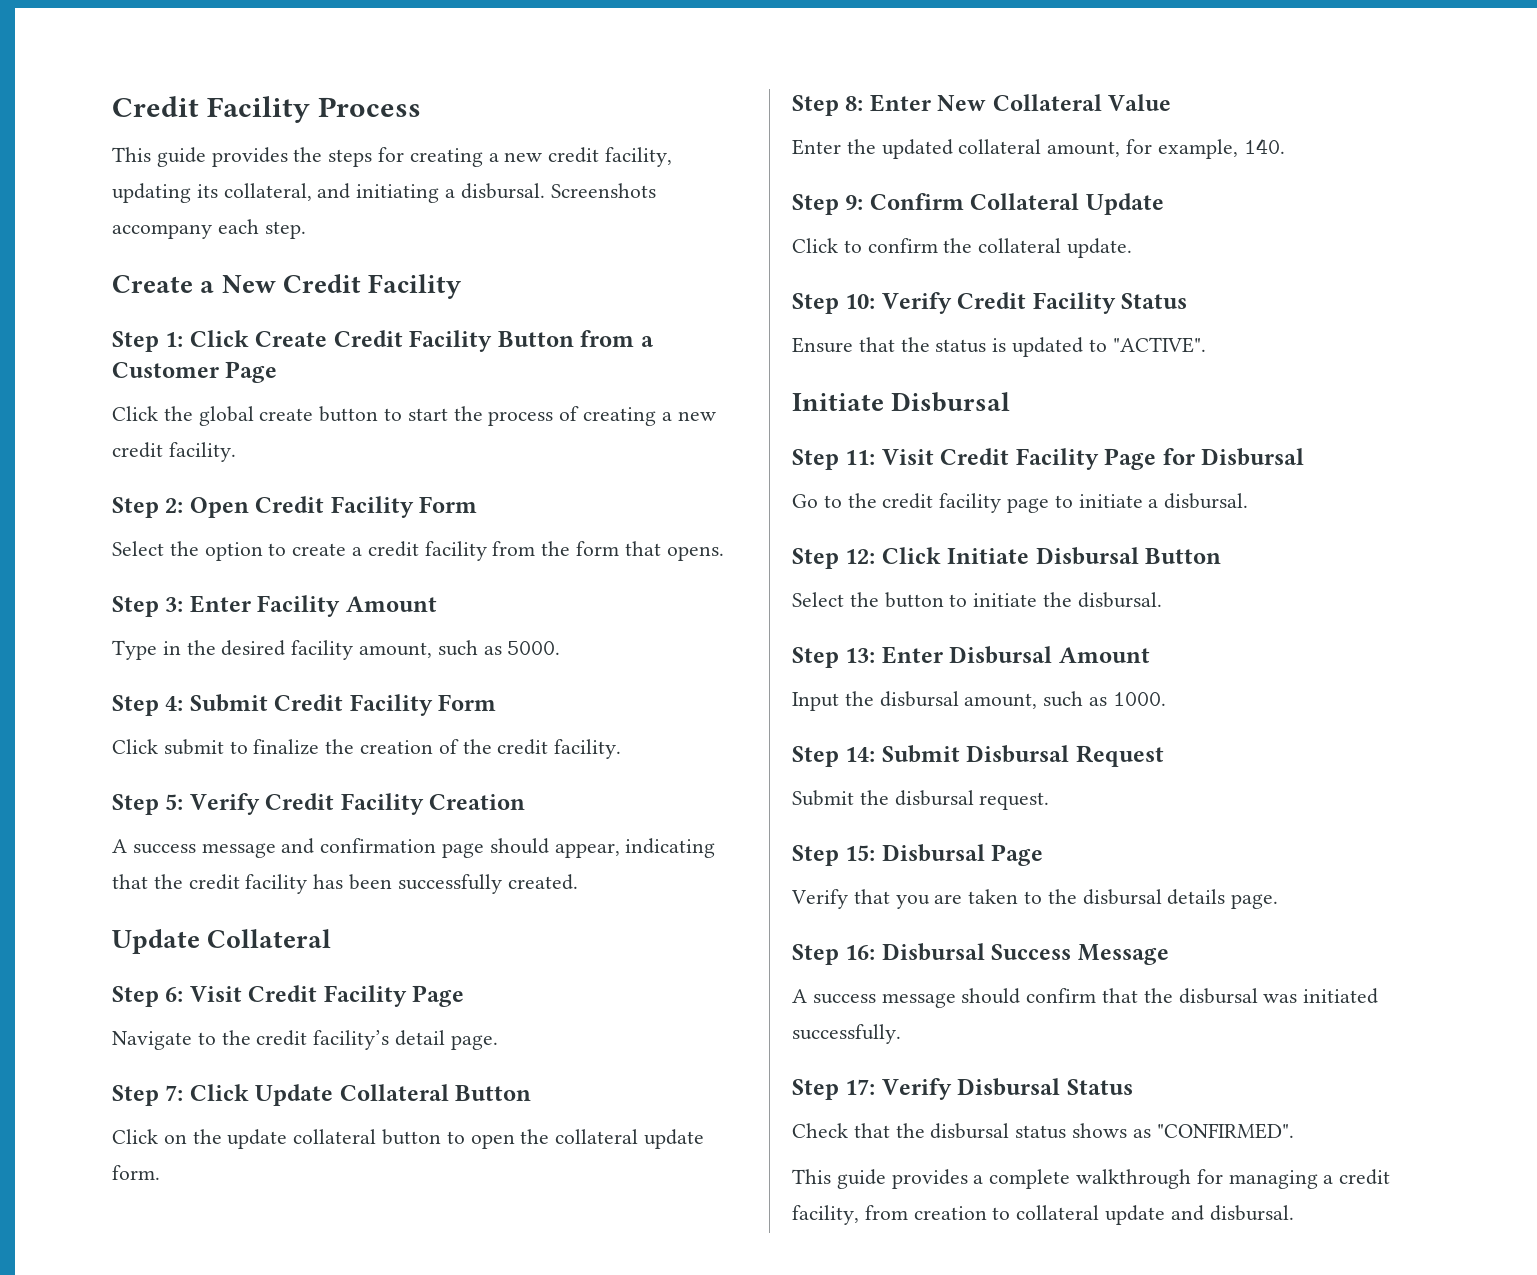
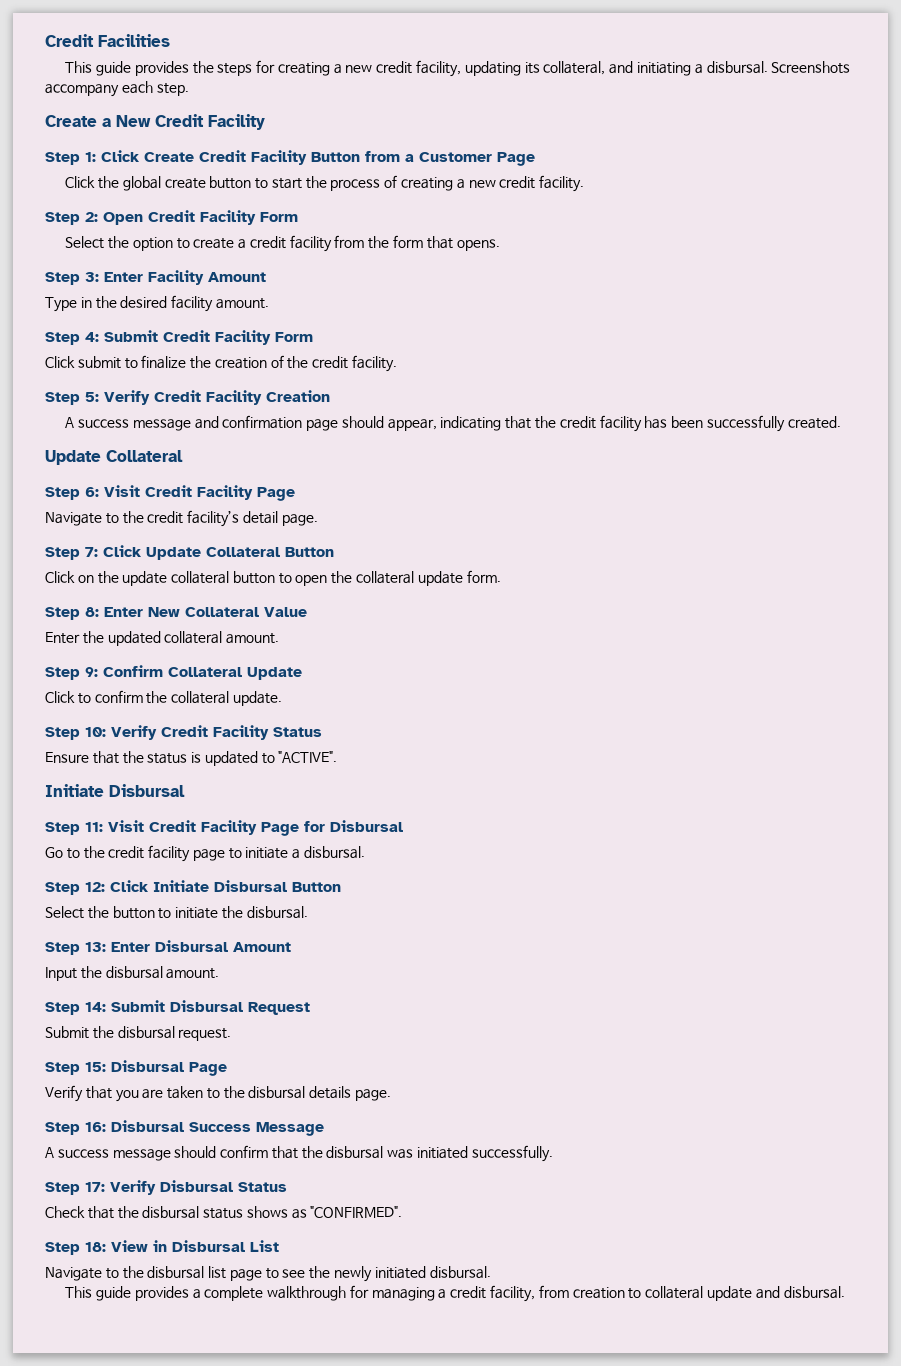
[112,96,422,123] Credit Facility Process -> [45,34,170,47] Credit Facilities
[359,640,561,658] amount, such as 5000. -> [215,298,269,309] amount.
[1047,138,1285,159] amount, for example, 140. -> [226,633,280,644] amount.
[964,691,1166,709] amount, such as 1000. -> [166,968,220,979] amount.
(1294, 1131) none -> [45,1240,279,1255] [45,1266,491,1282] // Step 18: View in Disbursal List // Navigate to the disbursal list page to see the newly initiated disbursal.

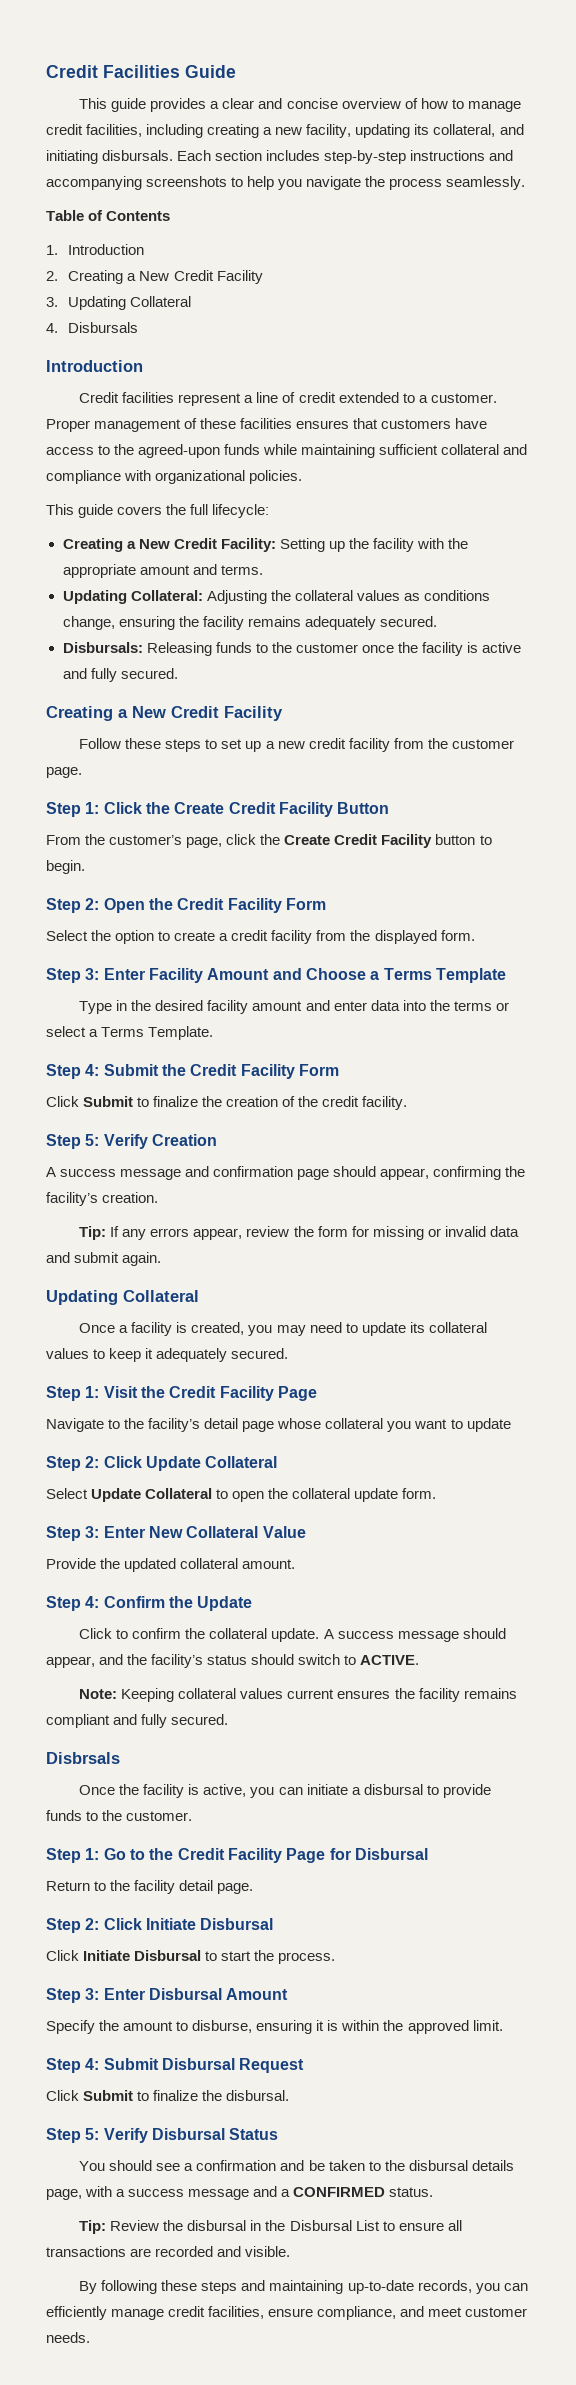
[65,60,413,76] // This guide provides the steps for creating a new credit -> [185,65,236,78] [79,98,521,112] [46,124,303,138] Guide // This guide provides a clear and concise overview of how to manage credit facilities, including creating a new
[694,61,851,74] [45,81,189,97] [45,114,265,130] a disbursal. Screenshots accompany each step. // Create a New Credit Facility -> [102,150,514,164] [46,176,526,190] [46,210,171,221] [46,244,145,255] [46,270,263,284] [46,296,192,310] [46,322,139,333] [46,360,143,372] [79,392,497,406] [46,418,488,432] [46,444,528,458] [46,470,303,484] [46,504,270,518] [62,538,469,552] [62,564,263,578] [62,590,490,604] [62,616,437,630] [62,642,522,656] [62,668,178,682] [46,706,283,721] [79,738,514,752] [46,767,82,778] disbursals. Each section includes step-by-step instructions and accompanying screenshots to help you navigate the process seamlessly. // Table of Contents // 1. Introduction // 2. Creating a New Credit Facility // 3. Updating Collateral // 4. Disbursals // Introduction // Credit facilities represent a line of credit extended to a customer. Proper management of these facilities ensures that customers have access to the agreed-upon funds while maintaining sufficient collateral and compliance with organizational policies. // This guide covers the full lifecycle: // Creating a New Credit Facility: Setting up the facility with the appropriate amount and terms. // Updating Collateral: Adjusting the collateral values as conditions change, ensuring the facility remains adequately secured. // Disbursals: Releasing funds to the customer once the facility is active and fully secured. // Creating a New Credit Facility // Follow these steps to set up a new credit facility from the customer page.
(140, 156) none -> [145,802,170,814] the
[365,151,535,166] [65,175,585,192] from a Customer Page // Click the global create button to start the process of creating a new credit facility. -> [46,834,492,848] [46,860,85,874] // From the customer’s page, click the Create Credit Facility button to begin.
(143, 218) none -> [148,898,173,910] the
[393,235,500,251] form that opens. -> [374,930,475,944] displayed form.
(266, 277) none -> [272,968,506,983] and Choose a Terms Template
[215,298,269,309] [45,330,158,345] amount. // Step 4: Submit -> [252,1000,509,1011] [46,1026,214,1040] [46,1064,186,1079] amount and enter data into the terms or select a Terms Template. // Step 4: Submit the
[77,356,121,369] submit -> [83,1096,134,1107] Submit
[154,390,262,405] Credit Facility -> (148, 1141) none
[440,415,841,432] [45,450,183,465] [45,485,140,500] indicating that the credit facility has been successfully created. // Update Collateral // Step 6: Visit -> [433,1166,526,1180] [46,1192,159,1206] [79,1226,519,1240] [46,1252,162,1266] [46,1290,199,1305] [79,1322,487,1336] [46,1348,289,1362] [46,1386,165,1401] confirming the facility’s creation. // Tip: If any errors appear, review the form for missing or invalid data and submit again. // Updating Collateral // Once a facility is created, you may need to update its collateral values to keep it adequately secured. // Step 1: Visit the
[147,511,184,524] credit -> (145, 1423) none
[281,514,318,526] [45,547,98,560] page. // Step 7: -> [242,1418,511,1432] [46,1456,100,1471] page whose collateral you want to update // Step 2:
[285,547,334,557] [45,571,275,586] Button // Click on the update collateral button -> [46,1488,213,1502] // Select Update Collateral
[85,607,99,617] 8: -> [85,1526,100,1538] 3:
[45,632,80,644] Enter -> [46,1558,96,1569] Provide
[85,665,242,677] 9: Confirm Collateral -> [85,1596,193,1608] 4: Confirm the
[45,725,322,740] [45,751,338,766] [45,784,185,797] [45,820,144,835] // Step 10: Verify Credit Facility Status // Ensure that the status is updated to "ACTIVE". // Initiate Disbursal // Step 11: Visit -> [323,1628,506,1642] [46,1654,420,1668] [79,1688,517,1702] [46,1714,229,1728] [46,1752,120,1764] [79,1784,491,1798] [46,1810,193,1821] [46,1848,174,1863] A success message should appear, and the facility’s status should switch to ACTIVE. // Note: Keeping collateral values current ensures the facility remains compliant and fully secured. // Disbrsals // Once the facility is active, you can initiate a disbursal to provide funds to the customer. // Step 1: Go to the
[45,845,366,862] [45,880,341,895] [45,906,308,919] [45,940,291,955] [45,966,220,981] [45,1000,310,1015] [45,1026,232,1041] [45,1060,227,1076] [45,1085,164,1102] Go to the credit facility page to initiate a disbursal. // Step 12: Click Initiate Disbursal Button // Select the button to initiate the disbursal. // Step 13: Enter Disbursal Amount // Input the disbursal amount. // Step 14: Submit Disbursal Request // Submit the disbursal request. // Step 15: Disbursal Page // Verify that you are -> [46,1880,254,1894] [46,1918,274,1933] [46,1950,336,1964] [46,1988,289,2003] [46,2020,503,2034] [46,2058,305,2073] [46,2090,290,2101] [46,2128,279,2143] [79,2160,325,2171] Return to the facility detail page. // Step 2: Click Initiate Disbursal // Click Initiate Disbursal to start the process. // Step 3: Enter Disbursal Amount // Specify the amount to disburse, ensuring it is within the approved limit. // Step 4: Submit Disbursal Request // Click Submit to finalize the disbursal. // Step 5: Verify Disbursal Status // You should see a confirmation and be
[355,1089,392,1101] [45,1120,324,1136] [45,1145,553,1162] [45,1180,287,1195] [45,1206,403,1219] [45,1240,279,1255] [45,1266,491,1282] [65,1285,845,1302] page. // Step 16: Disbursal Success Message // A success message should confirm that the disbursal was initiated successfully. // Step 17: Verify Disbursal Status // Check that the disbursal status shows as "CONFIRMED". // Step 18: View in Disbursal List // Navigate to the disbursal list page to see the newly initiated disbursal. // This guide provides a complete walkthrough for managing a credit facility, from creation to collateral update and disbursal. -> [46,2186,434,2200] [79,2220,462,2234] [46,2246,291,2257] [79,2280,528,2294] [46,2306,528,2320] [46,2332,90,2343] page, with a success message and a CONFIRMED status. // Tip: Review the disbursal in the Disbursal List to ensure all transactions are recorded and visible. // By following these steps and maintaining up-to-date records, you can efficiently manage credit facilities, ensure compliance, and meet customer needs.

